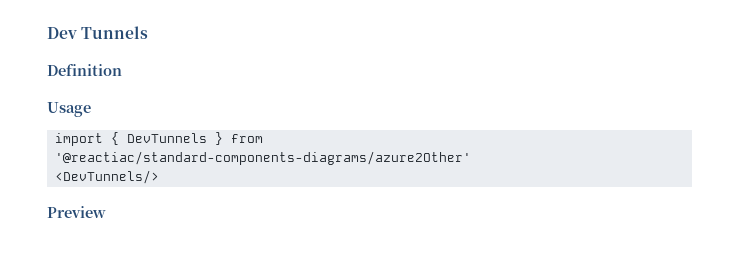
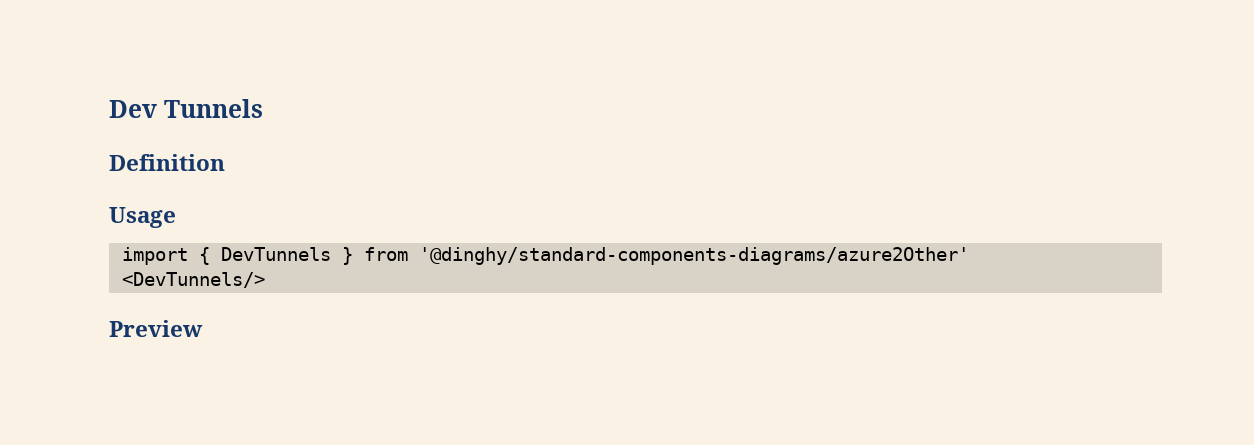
[54,151,471,165] '@reactiac/standard-components-diagrams/azure2Other' -> [418,247,969,265] '@dinghy/standard-components-diagrams/azure2Other'

